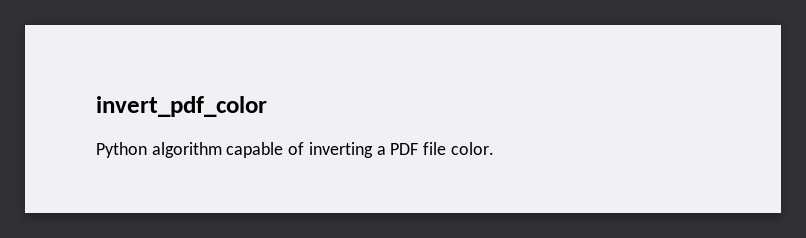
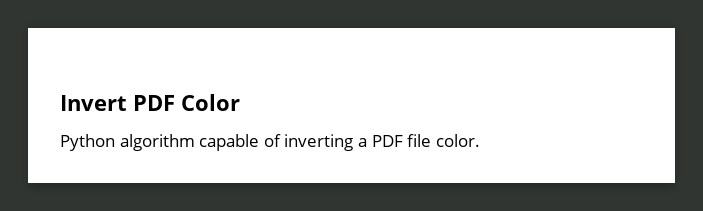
[96,96,267,117] invert_pdf_color -> [60,94,240,111] Invert PDF Color

